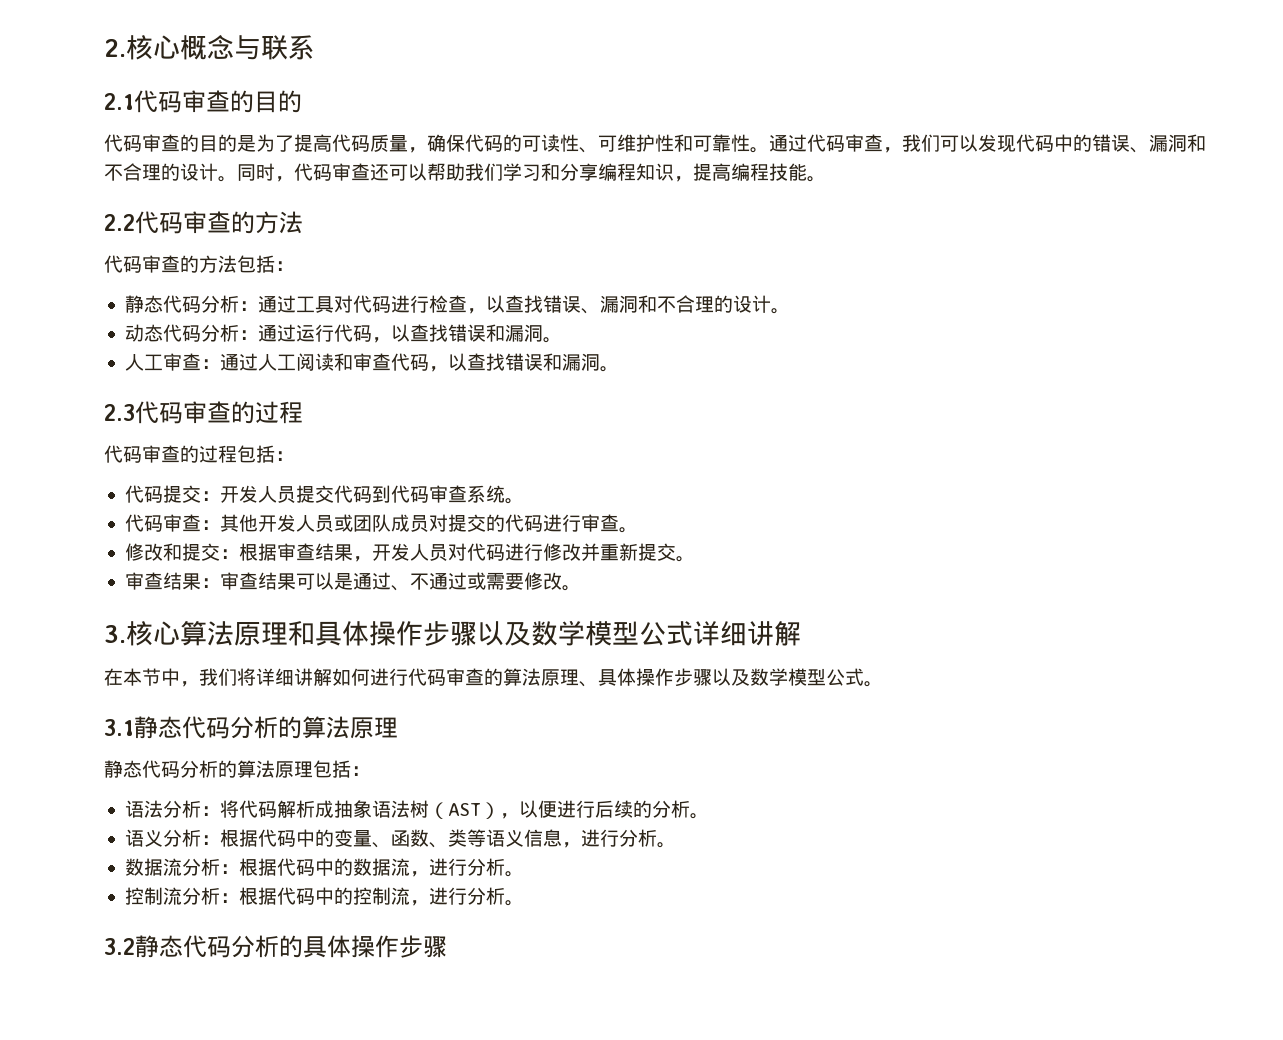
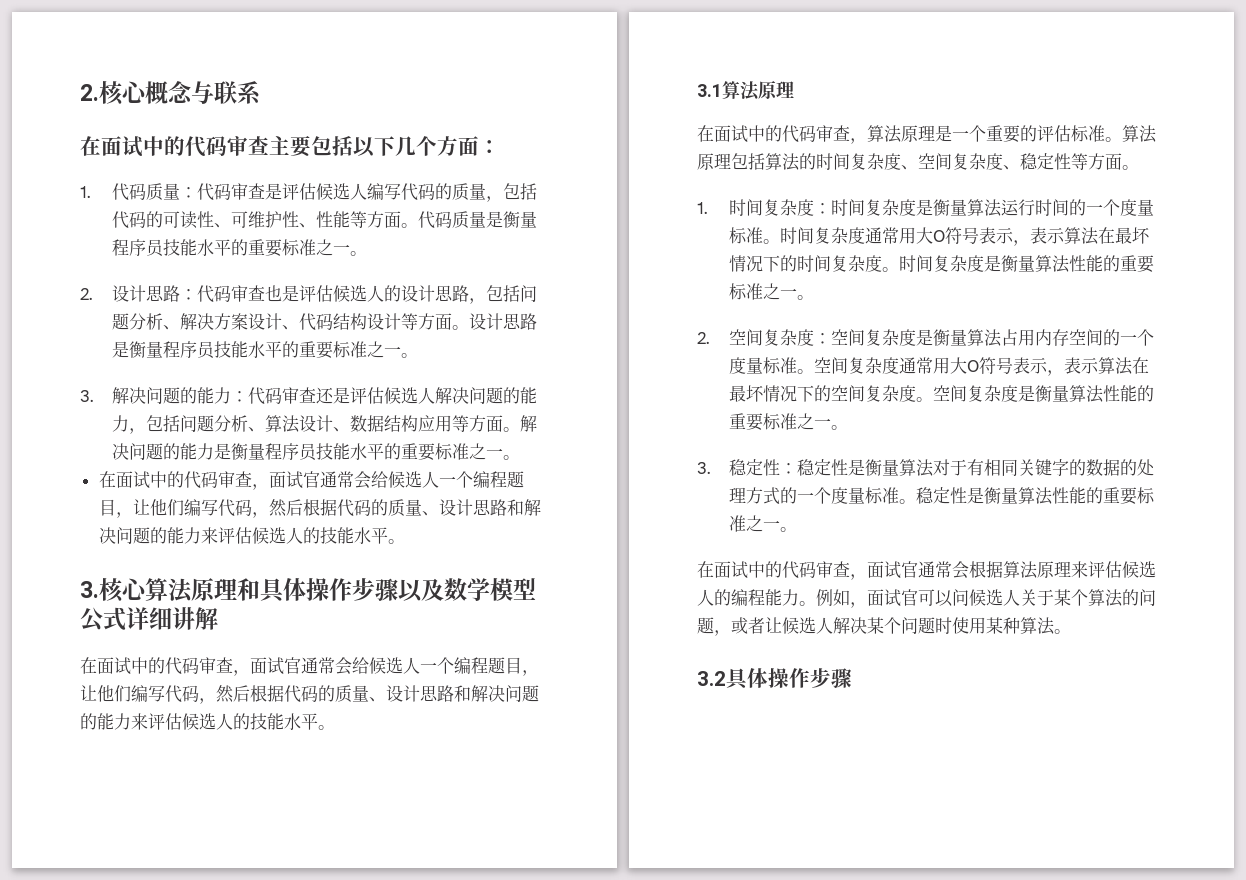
[104,90,302,113] [104,134,465,153] 2.1代码审查的目的 // 代码审查的目的是为了提高代码质量，确保 -> [80,136,500,157] [80,183,537,202] 在面试中的代码审查主要包括以下几个方面： // 1.代码质量：代码审查是评估候选人编写代码的质量，包括
[674,134,1206,153] [104,163,826,182] [104,211,303,234] [104,255,294,273] [124,295,790,314] [124,324,562,343] [124,353,619,372] [104,401,303,424] [104,445,294,463] [124,485,524,504] [124,514,638,533] [124,543,695,562] [124,572,562,591] 和可靠性。通过代码审查，我们可以发现代码中的错误、漏洞和不合理的设计。同时，代码审查还可以帮助我们学习和分享编程知识，提高编程技能。 // 2.2代码审查的方法 // 代码审查的方法包括： // 静态代码分析：通过工具对代码进行检查，以查找错误、漏洞和不合理的设计。 // 动态代码分析：通过运行代码，以查找错误和漏洞。 // 人工审查：通过人工阅读和审查代码，以查找错误和漏洞。 // 2.3代码审查的过程 // 代码审查的过程包括： // 代码提交：开发人员提交代码到代码审查系统。 // 代码审查：其他开发人员或团队成员对提交的代码进行审查。 // 修改和提交：根据审查结果，开发人员对代码进行修改并重新提交。 // 审查结果：审查结果可以是通过、不通过或需要修改 -> [298,211,537,229] [111,239,367,257] [80,285,537,304] [111,313,537,331] [111,341,418,359] [80,387,537,405] [111,415,537,434] [111,443,520,461] [98,471,524,490] [98,499,541,518] [98,527,388,544] 、性能等方面。代码质量是衡量程序员技能水平的重要标准之一。 // 2.设计思路：代码审查也是评估候选人的设计思路，包括问题分析、解决方案设计、代码结构设计等方面。设计思路是衡量程序员技能水平的重要标准之一。 // 3.解决问题的能力：代码审查还是评估候选人解决问题的能力，包括问题分析、算法设计、数据结构应用等方面。解决问题的能力是衡量程序员技能水平的重要标准之一。 // 在面试中的代码审查，面试官通常会给候选人一个编程题目，让他们编写代码，然后根据代码的质量、设计思路和解决问题的能力来评估候选人的技能水平
[123,668,883,687] [104,716,398,739] [104,760,370,778] [124,800,709,819] [124,829,676,848] [124,858,524,877] [124,887,524,906] [104,935,303,958] 本节中，我们将详细讲解如何进行代码审查的算法原理、具体操作步骤以及数学模型公式。 // 3.1静态代码分析的算法原理 // 静态代码分析的算法原理包括： // 语法分析：将代码解析成抽象语法树（AST），以便进行后续的分析。 // 语义分析：根据代码中的变量、函数、类等语义信息，进行分析。 // 数据流分析：根据代码中的数据流，进行分析。 // 控制流分析：根据代码中的控制流，进行分析。 // 3.2静态代码分析的 -> [97,657,539,676] [80,685,539,704] [80,713,335,730] [697,81,794,101] [697,125,1157,144] [697,153,1139,171] [697,199,1154,217] [728,227,1150,246] [728,255,1154,273] [728,283,814,300] [697,329,1154,347] [728,357,1149,376] [728,385,1154,403] [728,413,848,431] [697,459,1154,477] [728,487,1155,505] [728,515,797,532] [697,561,1156,580] [697,589,1156,608] [697,617,1071,636] [697,671,726,686] 面试中的代码审查，面试官通常会给候选人一个编程题目，让他们编写代码，然后根据代码的质量、设计思路和解决问题的能力来评估候选人的技能水平。 // 3.1算法原理 // 在面试中的代码审查，算法原理是一个重要的评估标准。算法原理包括算法的时间复杂度、空间复杂度、稳定性等方面。 // 1.时间复杂度：时间复杂度是衡量算法运行时间的一个度量标准。时间复杂度通常用大O符号表示，表示算法在最坏情况下的时间复杂度。时间复杂度是衡量算法性能的重要标准之一。 // 2.空间复杂度：空间复杂度是衡量算法占用内存空间的一个度量标准。空间复杂度通常用大O符号表示，表示算法在最坏情况下的空间复杂度。空间复杂度是衡量算法性能的重要标准之一。 // 3.稳定性：稳定性是衡量算法对于有相同关键字的数据的处理方式的一个度量标准。稳定性是衡量算法性能的重要标准之一。 // 在面试中的代码审查，面试官通常会根据算法原理来评估候选人的编程能力。例如，面试官可以问候选人关于某个算法的问题，或者让候选人解决某个问题时使用某种算法。 // 3.2

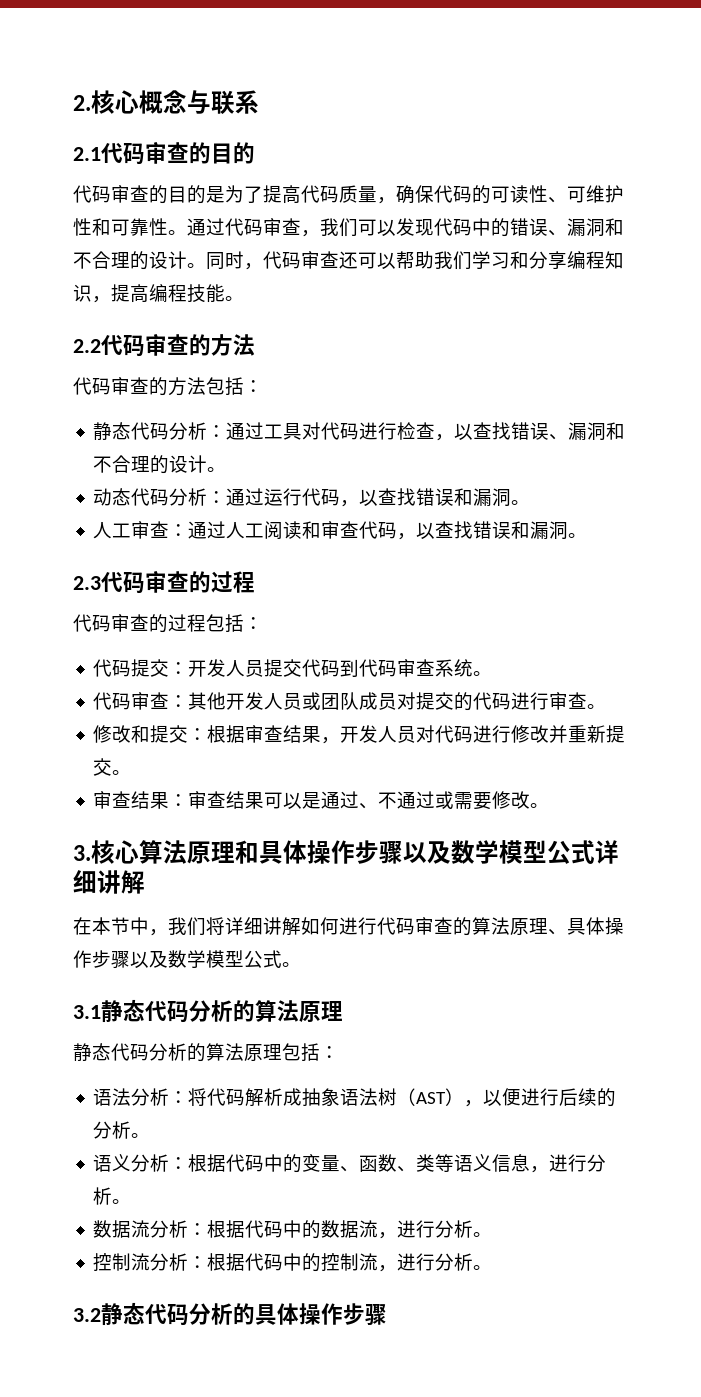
[80,136,500,157] [80,183,537,202] 在面试中的代码审查主要包括以下几个方面： // 1.代码质量：代码审查是评估候选人编写代码的质量，包括 -> [73,141,255,165] [73,185,434,204] 2.1代码审查的目的 // 代码审查的目的是为了提高代码质量，确保
[298,211,537,229] [111,239,367,257] [80,285,537,304] [111,313,537,331] [111,341,418,359] [80,387,537,405] [111,415,537,434] [111,443,520,461] [98,471,524,490] [98,499,541,518] [98,527,388,544] 、性能等方面。代码质量是衡量程序员技能水平的重要标准之一。 // 2.设计思路：代码审查也是评估候选人的设计思路，包括问题分析、解决方案设计、代码结构设计等方面。设计思路是衡量程序员技能水平的重要标准之一。 // 3.解决问题的能力：代码审查还是评估候选人解决问题的能力，包括问题分析、算法设计、数据结构应用等方面。解决问题的能力是衡量程序员技能水平的重要标准之一。 // 在面试中的代码审查，面试官通常会给候选人一个编程题目，让他们编写代码，然后根据代码的质量、设计思路和解决问题的能力来评估候选人的技能水平 -> [92,218,624,237] [73,251,624,270] [73,284,244,303] [73,333,255,357] [73,377,263,396] [93,422,626,441] [93,455,227,474] [93,488,531,507] [93,521,588,540] [73,570,255,594] [73,614,263,633] [93,659,493,677] [93,692,607,711] [93,725,626,744] [93,758,132,776] [93,791,531,810] 和可靠性。通过代码审查，我们可以发现代码中的错误、漏洞和不合理的设计。同时，代码审查还可以帮助我们学习和分享编程知识，提高编程技能。 // 2.2代码审查的方法 // 代码审查的方法包括： // 静态代码分析：通过工具对代码进行检查，以查找错误、漏洞和不合理的设计。 // 动态代码分析：通过运行代码，以查找错误和漏洞。 // 人工审查：通过人工阅读和审查代码，以查找错误和漏洞。 // 2.3代码审查的过程 // 代码审查的过程包括： // 代码提交：开发人员提交代码到代码审查系统。 // 代码审查：其他开发人员或团队成员对提交的代码进行审查。 // 修改和提交：根据审查结果，开发人员对代码进行修改并重新提交。 // 审查结果：审查结果可以是通过、不通过或需要修改
[97,657,539,676] [80,685,539,704] [80,713,335,730] [697,81,794,101] [697,125,1157,144] [697,153,1139,171] [697,199,1154,217] [728,227,1150,246] [728,255,1154,273] [728,283,814,300] [697,329,1154,347] [728,357,1149,376] [728,385,1154,403] [728,413,848,431] [697,459,1154,477] [728,487,1155,505] [728,515,797,532] [697,561,1156,580] [697,589,1156,608] [697,617,1071,636] [697,671,726,686] 面试中的代码审查，面试官通常会给候选人一个编程题目，让他们编写代码，然后根据代码的质量、设计思路和解决问题的能力来评估候选人的技能水平。 // 3.1算法原理 // 在面试中的代码审查，算法原理是一个重要的评估标准。算法原理包括算法的时间复杂度、空间复杂度、稳定性等方面。 // 1.时间复杂度：时间复杂度是衡量算法运行时间的一个度量标准。时间复杂度通常用大O符号表示，表示算法在最坏情况下的时间复杂度。时间复杂度是衡量算法性能的重要标准之一。 // 2.空间复杂度：空间复杂度是衡量算法占用内存空间的一个度量标准。空间复杂度通常用大O符号表示，表示算法在最坏情况下的空间复杂度。空间复杂度是衡量算法性能的重要标准之一。 // 3.稳定性：稳定性是衡量算法对于有相同关键字的数据的处理方式的一个度量标准。稳定性是衡量算法性能的重要标准之一。 // 在面试中的代码审查，面试官通常会根据算法原理来评估候选人的编程能力。例如，面试官可以问候选人关于某个算法的问题，或者让候选人解决某个问题时使用某种算法。 // 3.2 -> [92,917,624,936] [73,950,301,969] [73,999,343,1023] [73,1043,339,1062] [93,1088,617,1107] [93,1121,151,1139] [93,1154,607,1173] [93,1187,132,1205] [93,1220,493,1239] [93,1253,493,1272] [73,1302,255,1326] 本节中，我们将详细讲解如何进行代码审查的算法原理、具体操作步骤以及数学模型公式。 // 3.1静态代码分析的算法原理 // 静态代码分析的算法原理包括： // 语法分析：将代码解析成抽象语法树（AST），以便进行后续的分析。 // 语义分析：根据代码中的变量、函数、类等语义信息，进行分析。 // 数据流分析：根据代码中的数据流，进行分析。 // 控制流分析：根据代码中的控制流，进行分析。 // 3.2静态代码分析的

